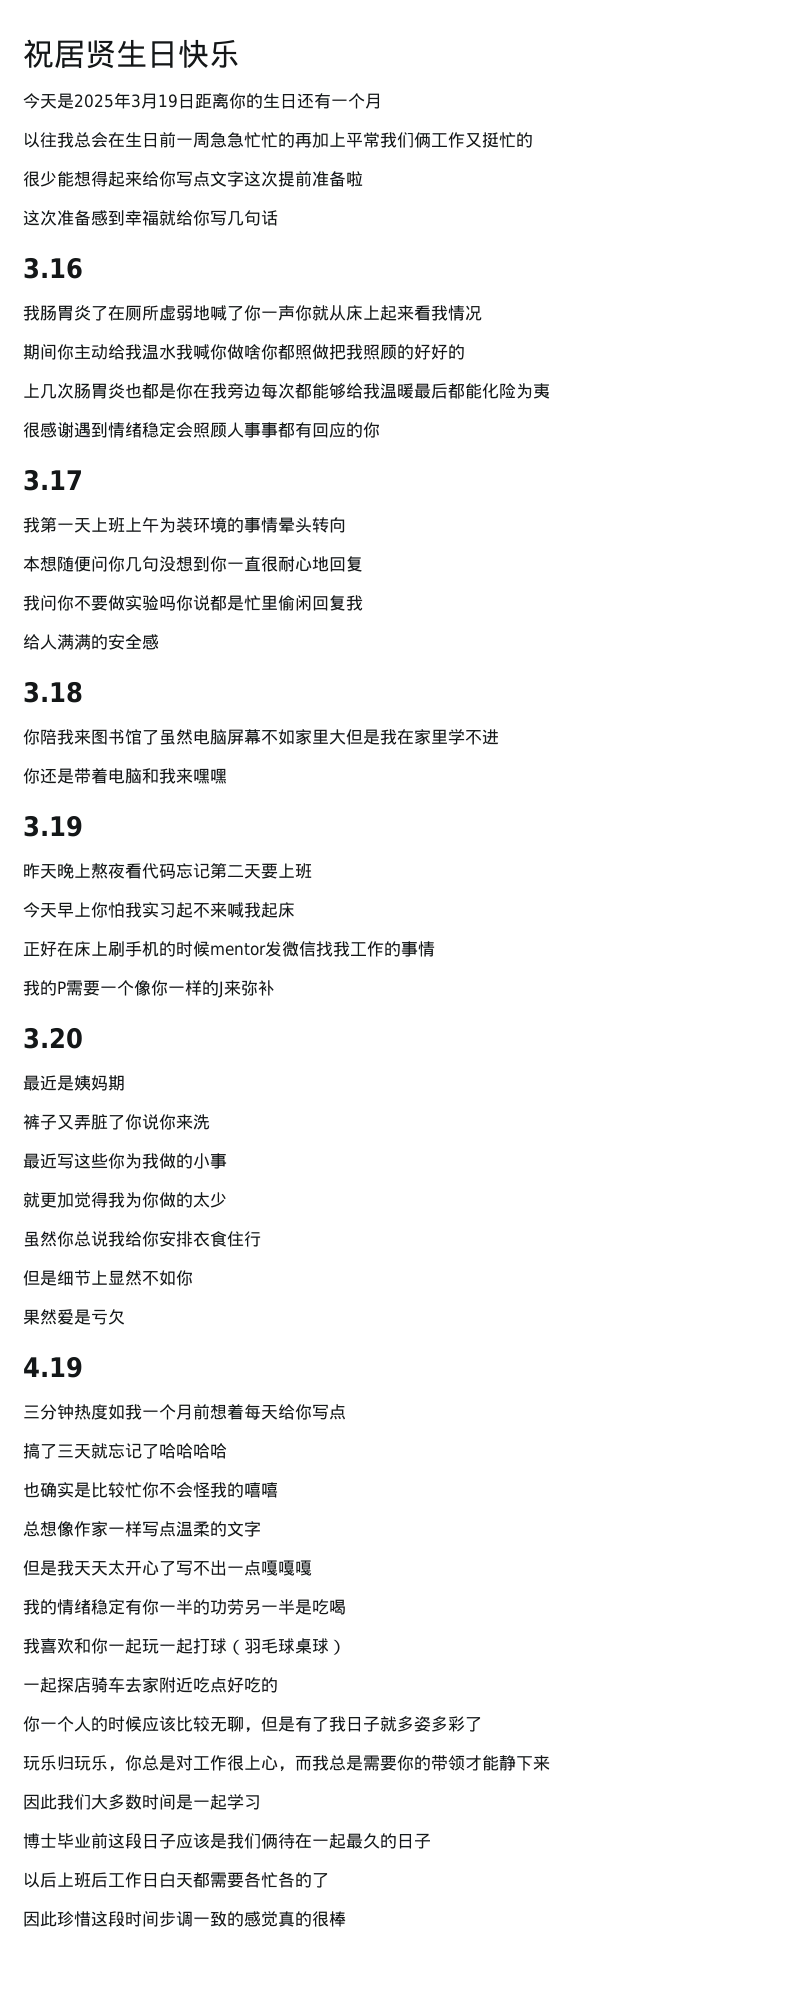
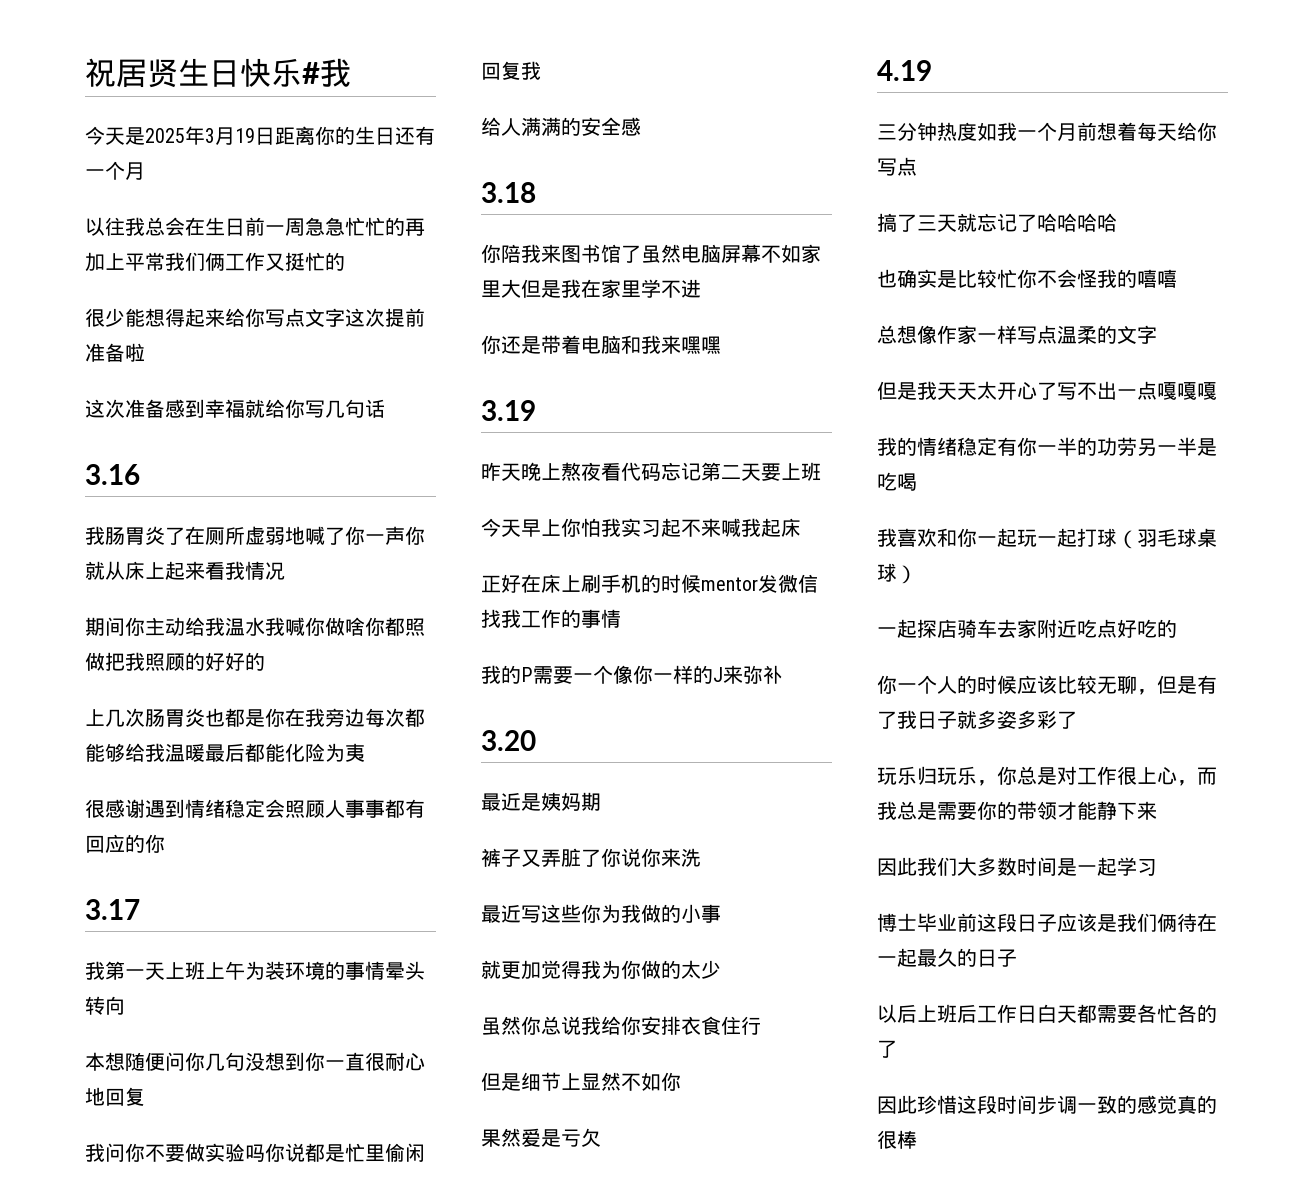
(240, 53) none -> [302,58,351,87] #我

